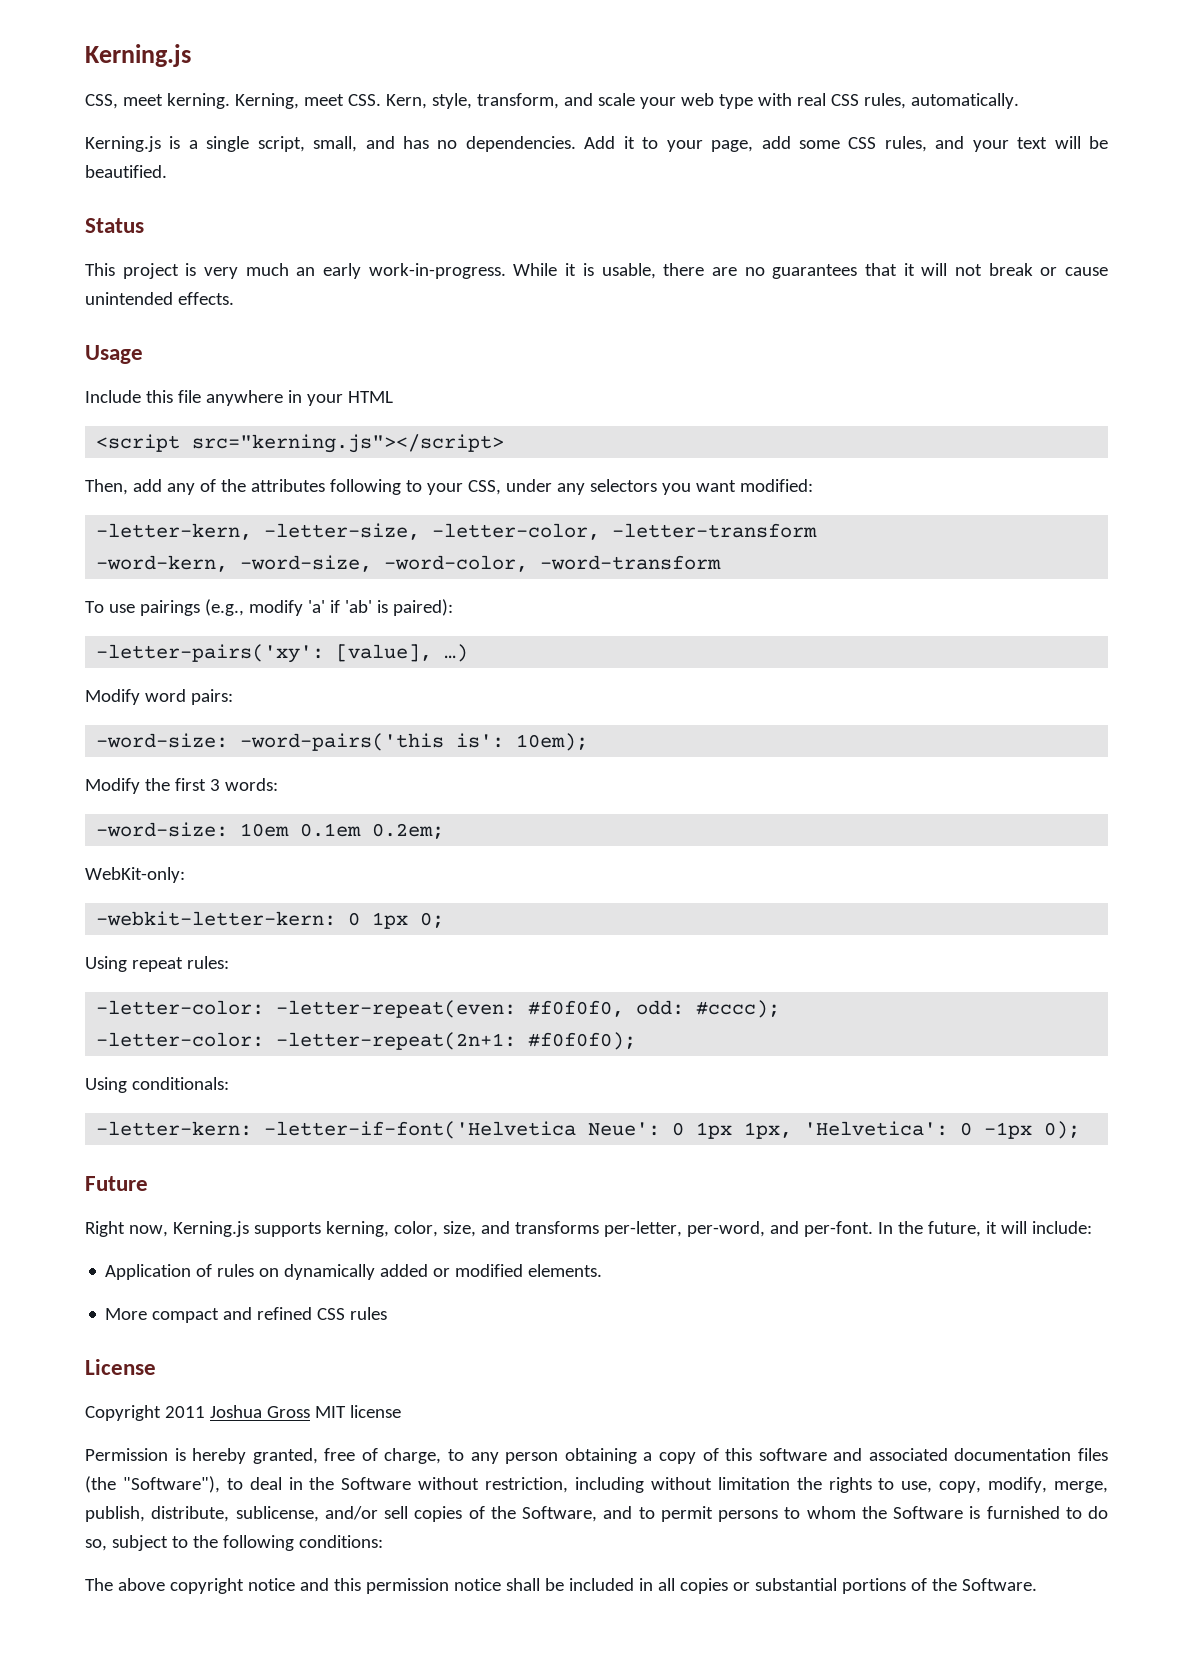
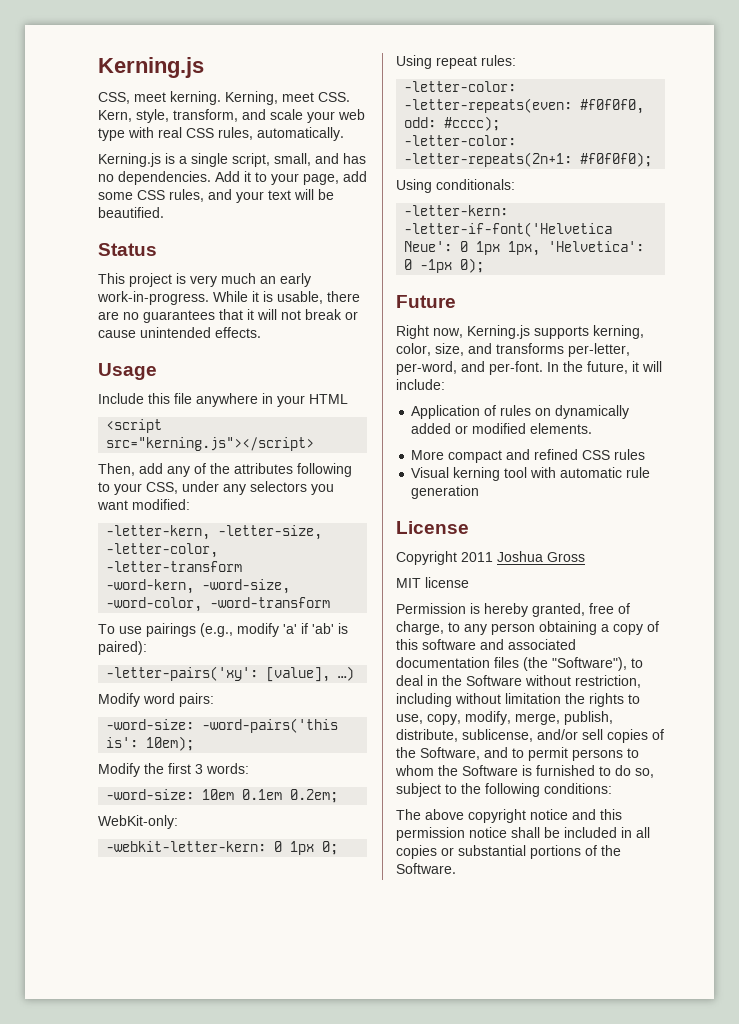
[276,1000,517,1018] -letter-repeat(even: -> [404,98,573,113] -letter-repeats(even:
[276,1032,517,1050] -letter-repeat(2n+1: -> [404,152,573,167] -letter-repeats(2n+1:
(388, 1313) none -> [411,467,651,481] [411,485,480,499] // Visual kerning tool with automatic rule generation
(310, 1412) none -> (585, 557) //

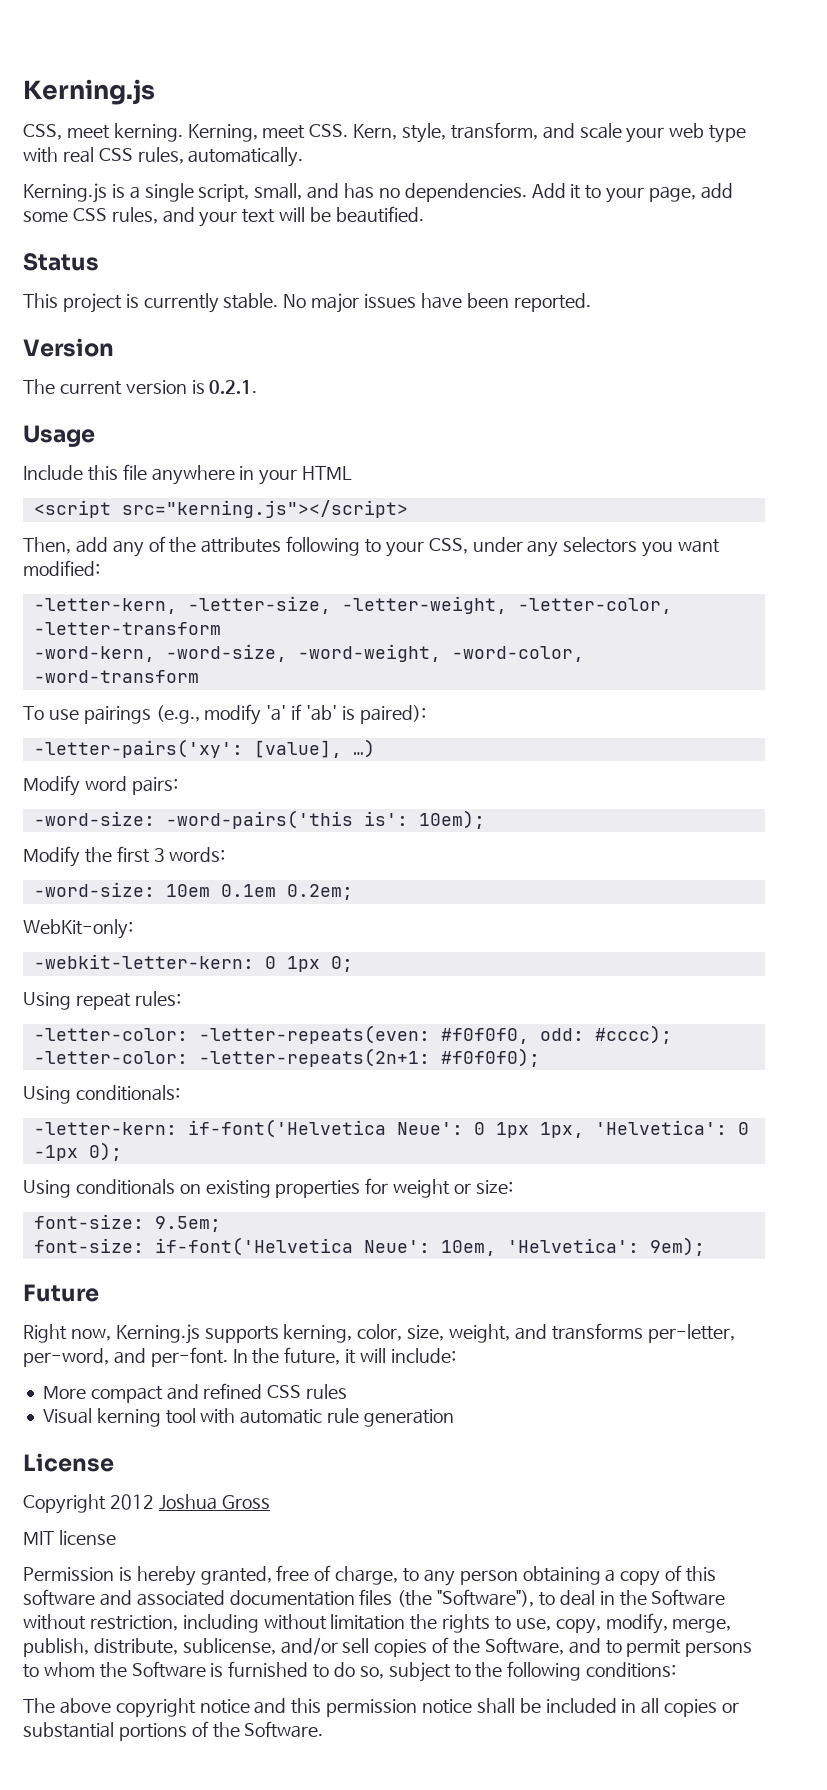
[190,273,311,287] [97,291,360,305] [98,309,358,323] [98,327,261,338] very much an early work-in-progress. While it is usable, there are no guarantees that it will not break or cause unintended effects. -> [143,293,591,313] [23,338,114,357] [23,379,258,395] currently stable. No major issues have been reported. // Version // The current version is 0.2.1.
(323, 532) none -> [341,596,507,614] -letter-weight,
(291, 586) none -> [297,644,441,662] -word-weight,
[404,222,613,237] -letter-if-font('Helvetica -> [187,1119,386,1138] if-font('Helvetica
(485, 265) none -> [23,1178,513,1198] [33,1214,221,1232] [33,1237,705,1256] // Using conditionals on existing properties for weight or size: // font-size: 9.5em; // font-size: if-font('Helvetica Neue': 10em, 'Helvetica': 9em);
(464, 349) none -> [449,1324,511,1343] weight,
[411,405,630,419] [411,423,593,434] // Application of rules on dynamically added or modified elements. -> (456, 1355) none
[461,552,493,562] 2011 -> [109,1494,154,1510] 2012

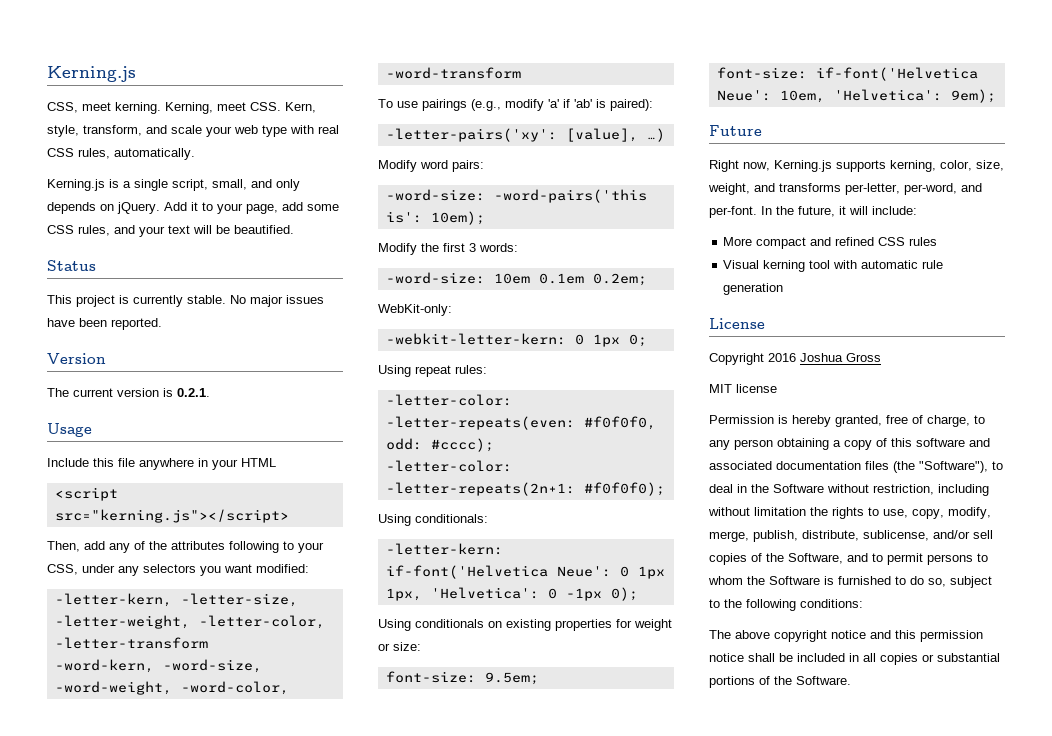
[344,183,527,202] has no dependencies. -> [276,179,300,191] [47,202,160,214] only depends on jQuery.
[109,1494,154,1510] 2012 -> [768,353,796,362] 2016

